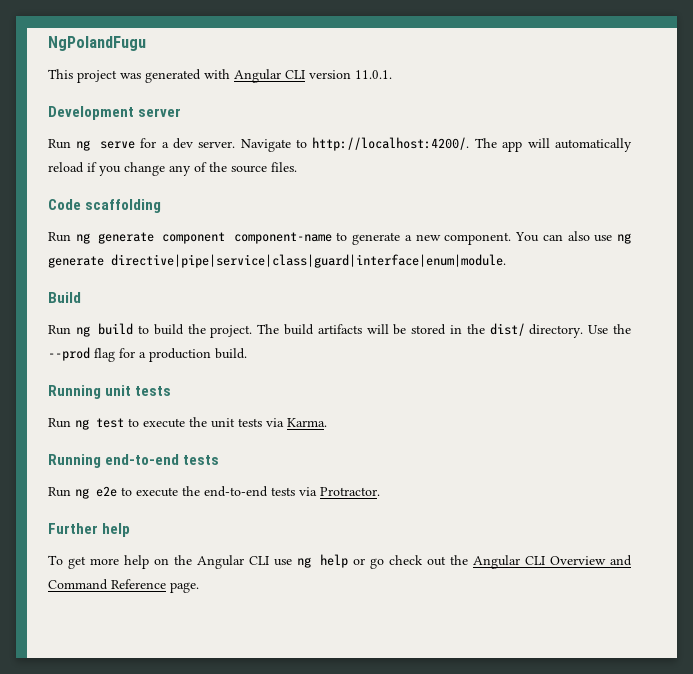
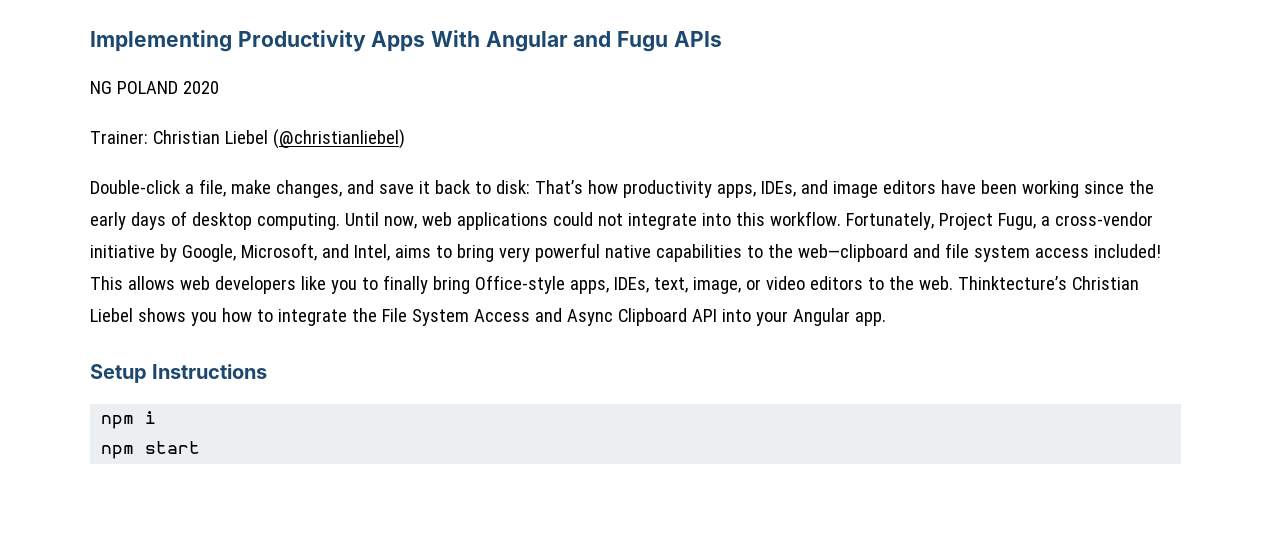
[48,36,146,51] [48,69,392,83] [48,106,182,120] [48,137,632,152] [48,162,297,176] [48,199,162,213] [48,231,632,245] [48,254,506,268] [48,292,81,303] [48,323,631,338] [48,347,247,362] [48,385,172,399] [48,417,327,430] [48,454,220,468] [48,486,380,499] [48,523,131,537] [48,554,632,569] [48,579,199,593] NgPolandFugu // This project was generated with Angular CLI version 11.0.1. // Development server // Run ng serve for a dev server. Navigate to http://localhost:4200/. The app will automatically reload if you change any of the source files. // Code scaffolding // Run ng generate component component-name to generate a new component. You can also use ng generate directive|pipe|service|class|guard|interface|enum|module. // Build // Run ng build to build the project. The build artifacts will be stored in the dist/ directory. Use the --prod flag for a production build. // Running unit tests // Run ng test to execute the unit tests via Karma. // Running end-to-end tests // Run ng e2e to execute the end-to-end tests via Protractor. // Further help // To get more help on the Angular CLI use ng help or go check out the Angular CLI Overview and Command Reference page. -> [90,30,722,52] [90,81,219,94] [90,129,405,149] [90,179,1154,198] [90,211,1153,230] [90,243,1161,262] [90,275,1139,294] [90,308,886,326] [90,364,268,383] [101,411,157,429] [101,441,201,459] Implementing Productivity Apps With Angular and Fugu APIs // NG POLAND 2020 // Trainer: Christian Liebel (@christianliebel) // Double-click a file, make changes, and save it back to disk: That’s how productivity apps, IDEs, and image editors have been working since the early days of desktop computing. Until now, web applications could not integrate into this workflow. Fortunately, Project Fugu, a cross-vendor initiative by Google, Microsoft, and Intel, aims to bring very powerful native capabilities to the web—clipboard and file system access included! This allows web developers like you to finally bring Office-style apps, IDEs, text, image, or video editors to the web. Thinktecture’s Christian Liebel shows you how to integrate the File System Access and Async Clipboard API into your Angular app. // Setup Instructions // npm i // npm start

